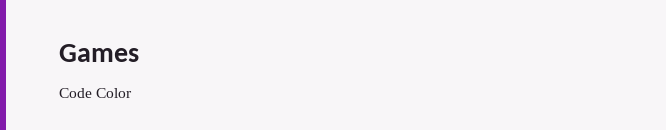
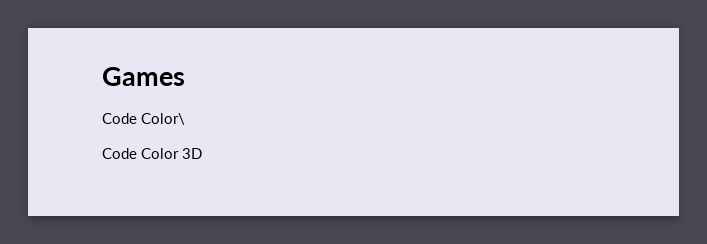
(139, 53) none -> [102,113,185,125] // Code Color\
(133, 93) none -> [182,148,202,159] 3D

